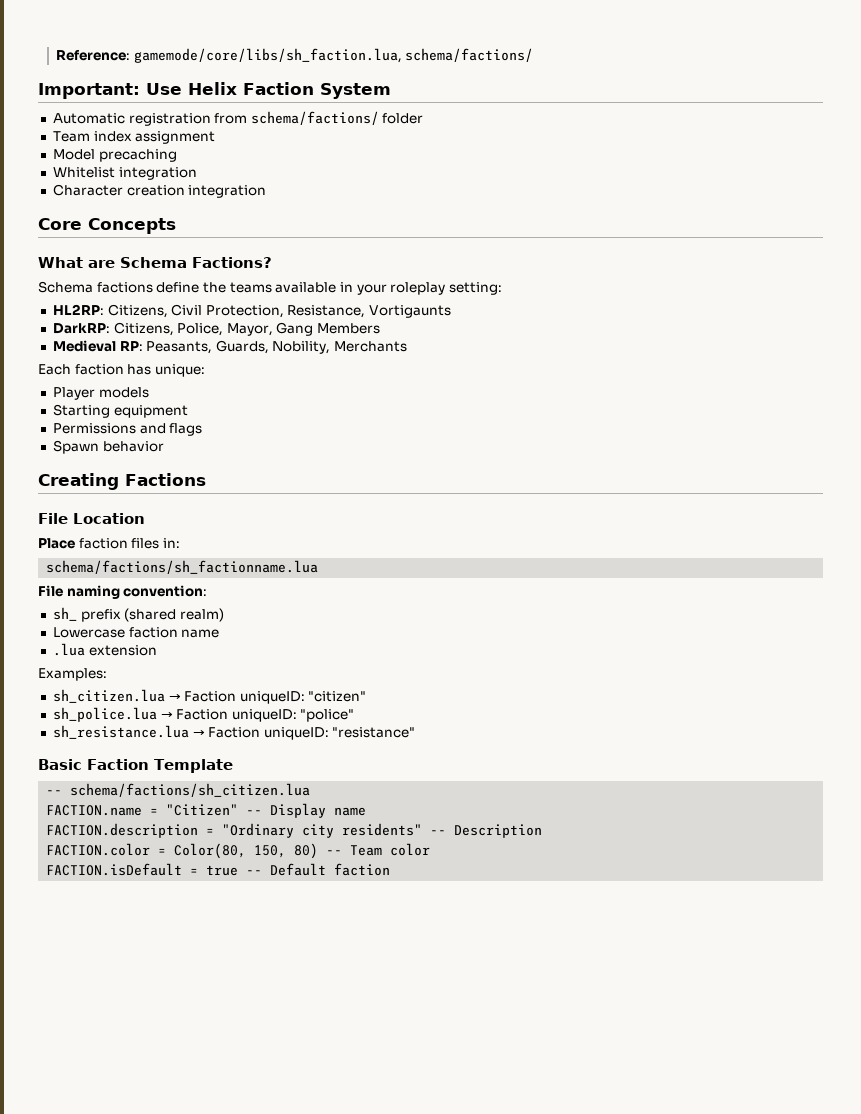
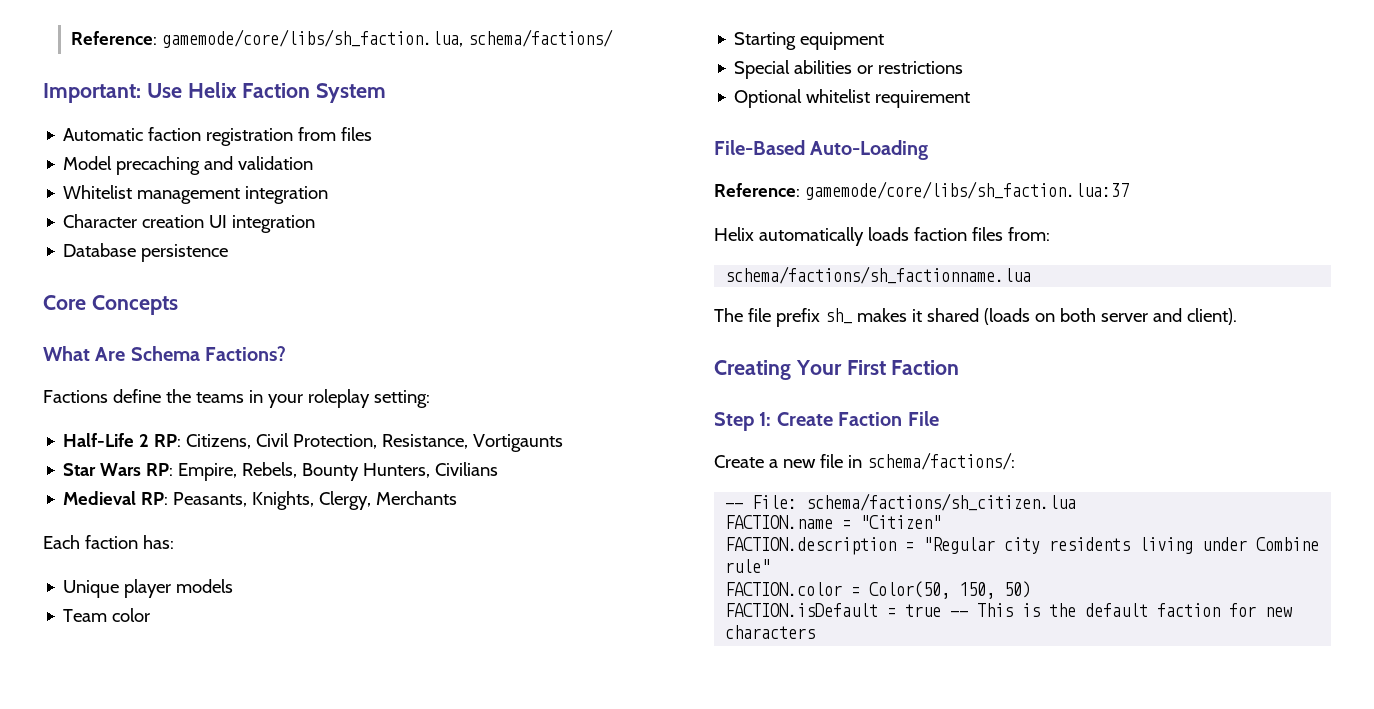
(125, 118) none -> [148,127,202,141] faction
[250,111,424,125] [52,131,216,144] schema/factions/ folder // Team index assignment -> [341,127,373,141] files
(177, 155) none -> [204,156,314,170] and validation
(115, 172) none -> [137,188,241,204] management
[188,185,267,198] integration -> [209,215,316,233] [63,243,229,262] UI integration // Database persistence
[88,260,115,268] are -> [95,347,126,361] Are
[38,281,153,293] Schema factions -> [43,390,108,403] Factions
[275,282,337,293] available -> (244, 397) none
[52,304,104,315] HL2RP: -> [63,433,182,447] Half-Life 2 RP:
[52,322,381,336] DarkRP: Citizens, Police, Mayor, Gang Members -> [63,462,499,481] Star Wars RP: Empire, Rebels, Bounty Hunters, Civilians
[215,340,331,354] Guards, Nobility, -> [252,491,372,510] Knights, Clergy,
[127,364,205,377] [52,387,95,400] has unique: // Player -> [142,535,174,549] [63,579,172,598] has: // Unique player
(149, 392) none -> [63,608,151,622] // Team color
[52,423,203,436] [52,440,164,454] [38,473,206,490] [38,513,145,524] [38,538,75,549] Permissions and flags // Spawn behavior // Creating Factions // File Location // Place -> [734,60,964,79] [734,89,971,108] [714,140,929,160] [714,181,1129,200] [714,227,909,246] Special abilities or restrictions // Optional whitelist requirement // File-Based Auto-Loading // Reference: gamemode/core/libs/sh_faction.lua:37 // Helix automatically loads
[162,538,180,548] in: -> [1007,227,1050,241] from:
[38,585,208,599] [52,607,224,622] [52,627,220,638] [52,643,157,656] [38,668,107,681] [52,689,367,704] [52,707,355,722] [52,725,416,740] [38,759,233,773] [46,790,63,795] File naming convention: // sh_ prefix (shared realm) // Lowercase faction name // .lua extension // Examples: // sh_citizen.lua → Faction uniqueID: "citizen" // sh_police.lua → Faction uniqueID: "police" // sh_resistance.lua → Faction uniqueID: "resistance" // Basic Faction Template // -- -> [714,308,1237,327] [714,360,960,380] [714,411,939,431] [714,452,1015,470] [725,495,798,509] The file prefix sh_ makes it shared (loads on both server and client). // Creating Your First Faction // Step 1: Create Faction File // Create a new file in schema/factions/: // -- File:
[246,803,367,818] -- Display name -> (942, 522) none
[222,823,543,838] [46,843,431,859] [46,863,391,876] "Ordinary city residents" -- Description // FACTION.color = Color(80, 150, 80) -- Team color // FACTION.isDefault = true -- Default faction -> [923,537,1320,554] [725,559,771,573] [725,581,1032,599] [725,603,1293,617] [725,625,816,639] "Regular city residents living under Combine rule" // FACTION.color = Color(50, 150, 50) // FACTION.isDefault = true -- This is the default faction for new characters

